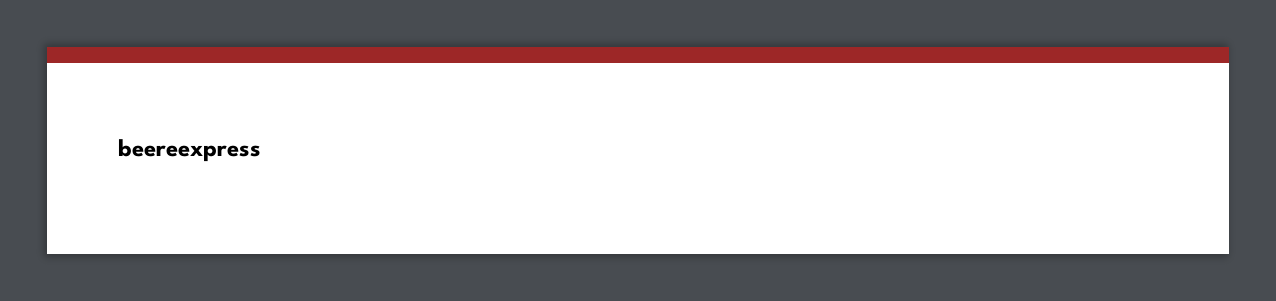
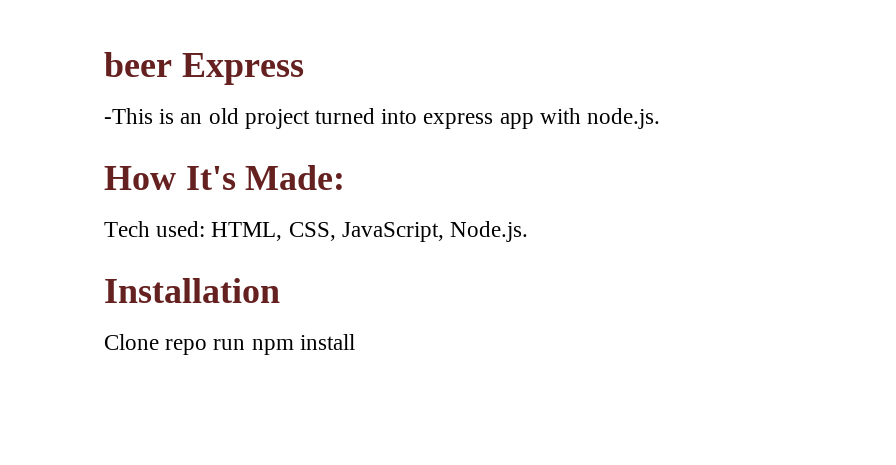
[118,139,261,162] beereexpress -> [104,52,304,85] [104,108,661,129] [104,165,346,190] [104,221,529,242] [104,278,280,303] [104,334,355,355] beer Express // -This is an old project turned into express app with node.js. // How It's Made: // Tech used: HTML, CSS, JavaScript, Node.js. // Installation // Clone repo run npm install

